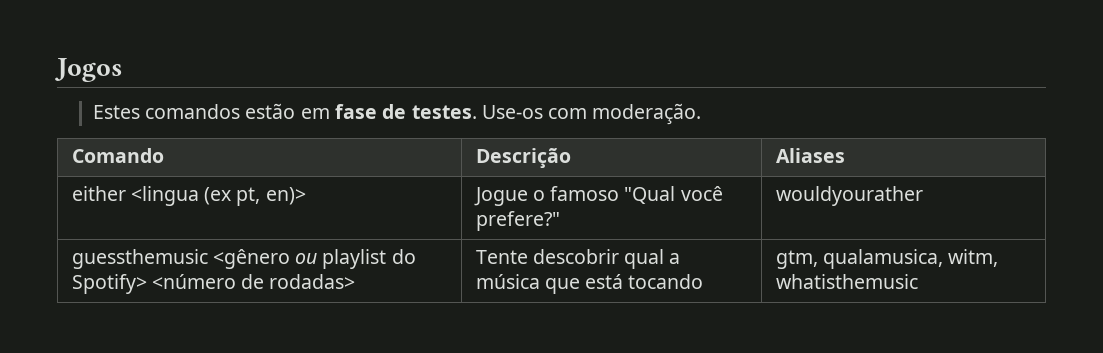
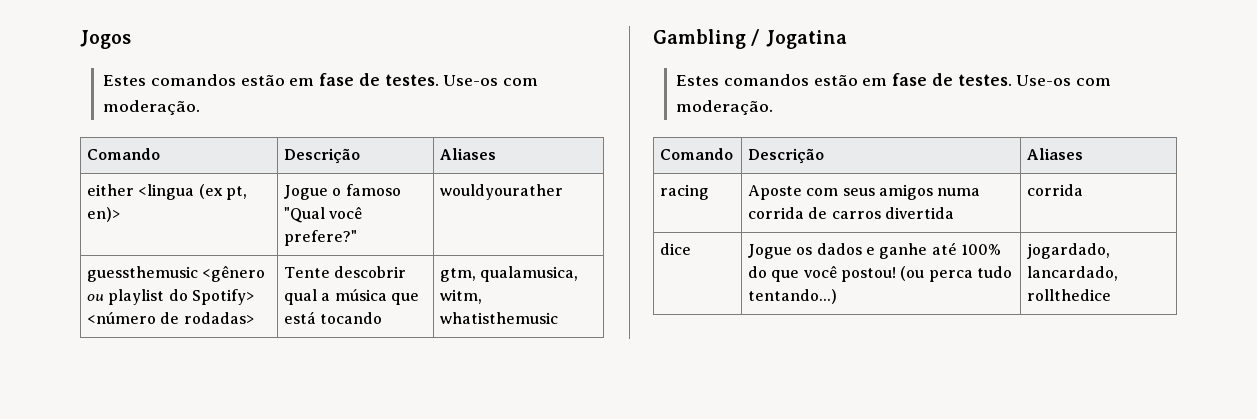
(918, 281) none -> [653,29,847,49] [676,73,1111,86] [676,100,774,115] [660,148,734,160] [748,148,825,164] [1027,148,1084,160] [660,184,710,200] [748,184,981,200] [748,207,955,219] [1027,184,1084,196] [660,243,692,255] [748,242,1002,259] [748,265,1013,282] [748,289,838,304] [1027,243,1111,259] [1027,266,1119,281] [1027,289,1112,301] // Gambling / Jogatina // Estes comandos estão em fase de testes. Use-os com moderação. // Comando | Descrição | Aliases // racing | Aposte com seus amigos numa corrida de carros divertida | corrida // dice | Jogue os dados e ganhe até 100% do que você postou! (ou perca tudo tentando...) | jogardado, lancardado, rollthedice

